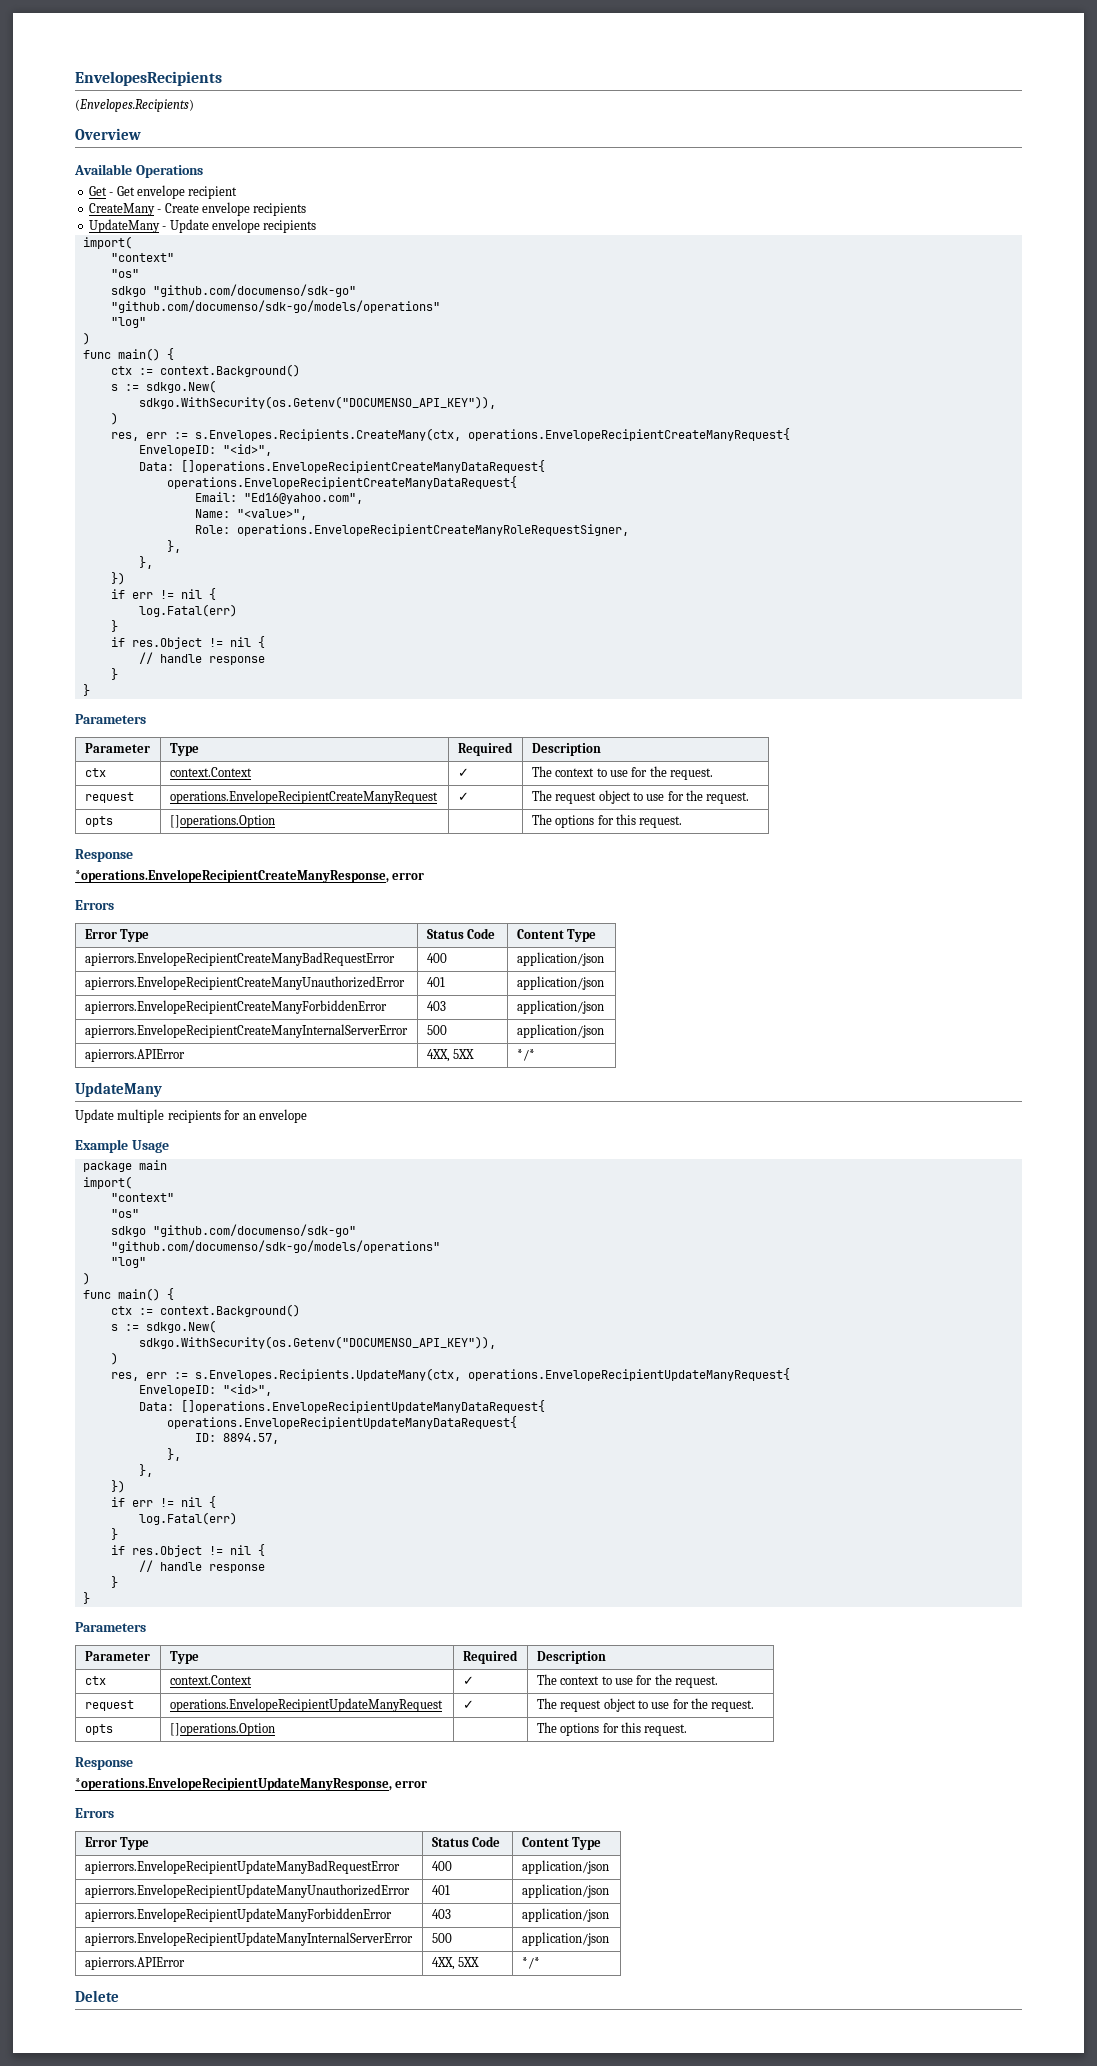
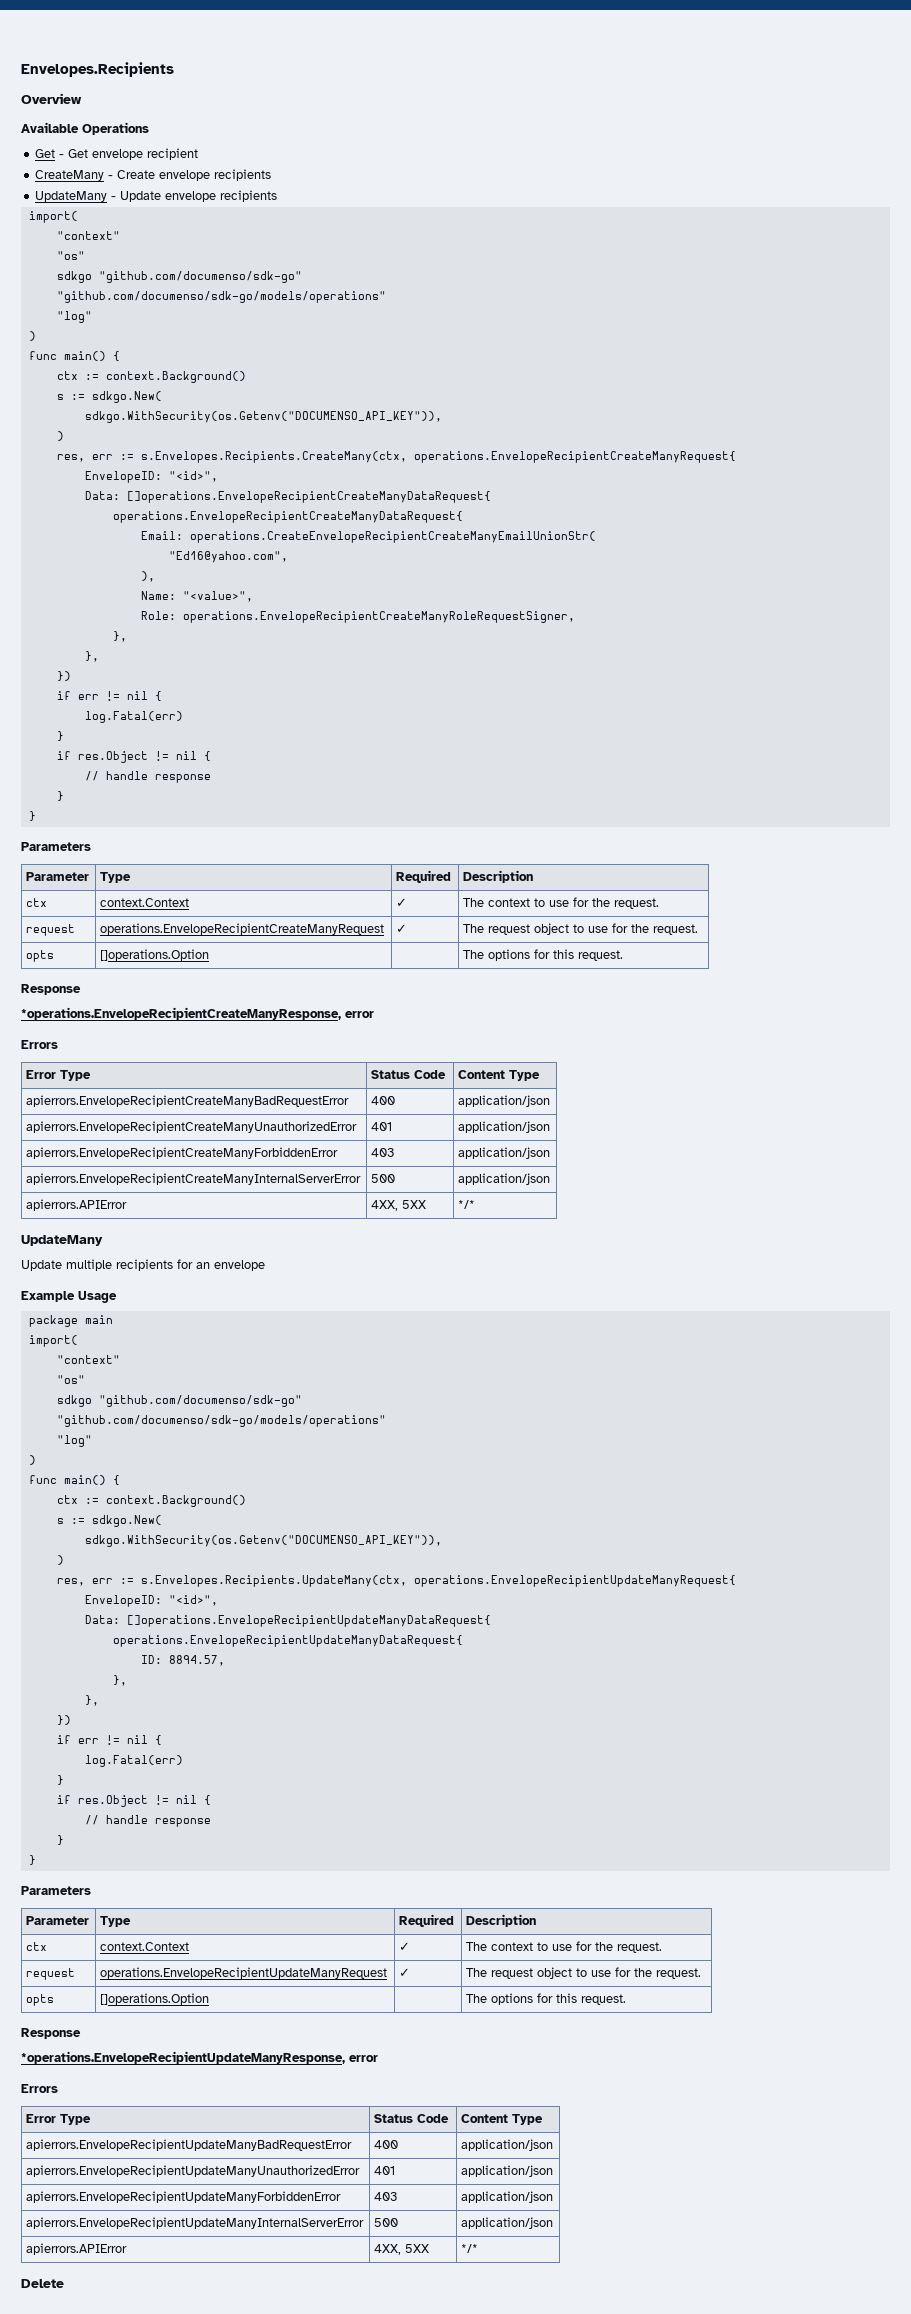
[75,71,222,86] [75,99,194,112] EnvelopesRecipients // (Envelopes.Recipients) -> [21,62,174,77] Envelopes.Recipients
(237, 497) none -> [189,531,596,543] operations.CreateEnvelopeRecipientCreateManyEmailUnionStr( //
(363, 498) none -> [140,571,155,582] // ),

